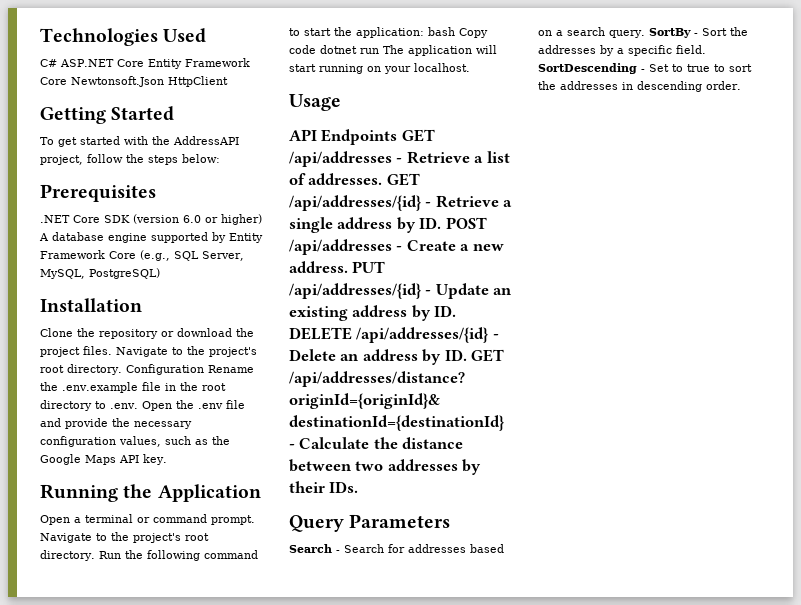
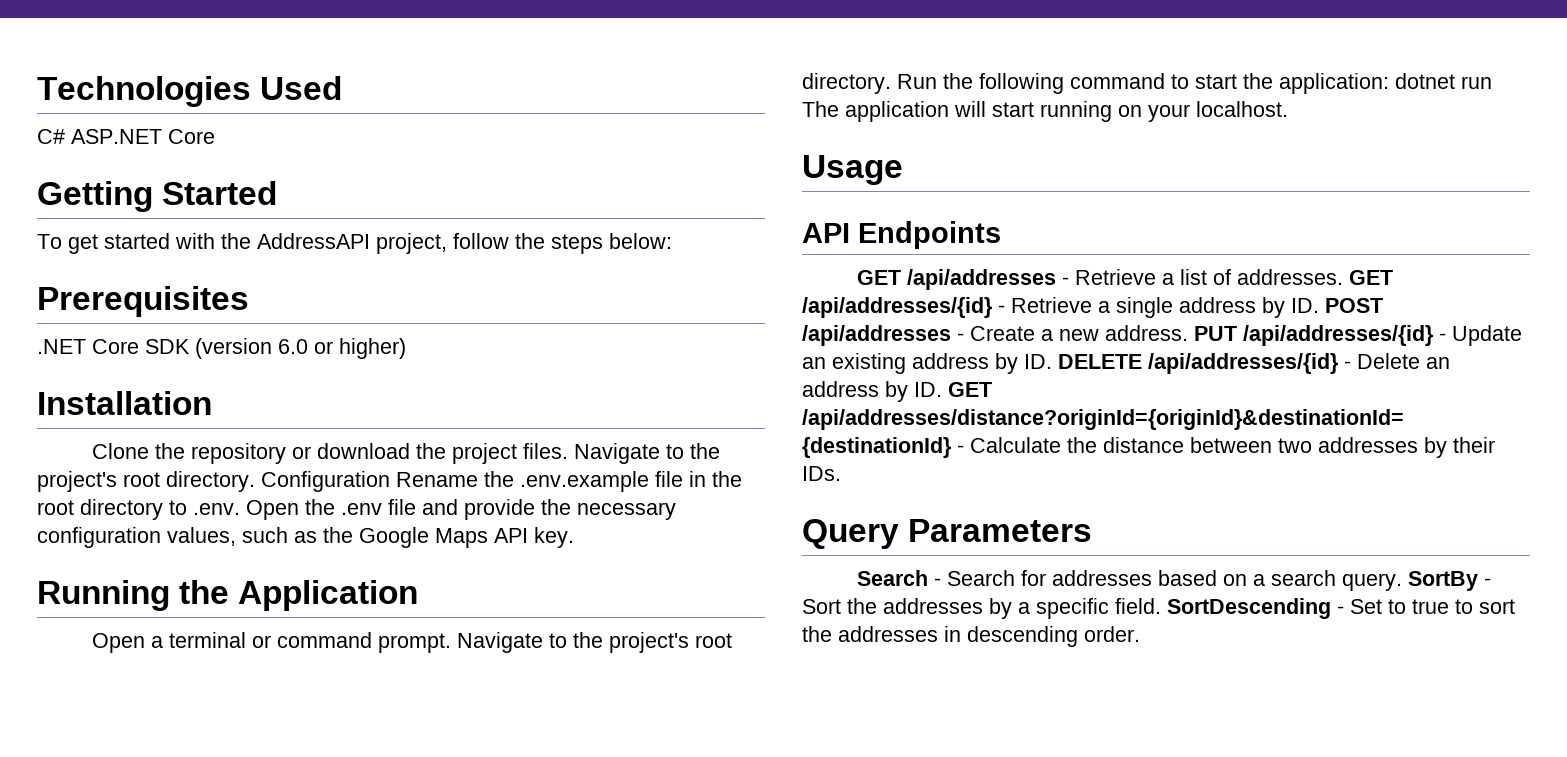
[147,58,250,69] [40,76,228,87] Entity Framework Core Newtonsoft.Json HttpClient -> (215, 136) none
[39,232,263,243] [40,250,244,261] [40,268,160,279] A database engine supported by Entity Framework Core (e.g., SQL Server, MySQL, PostgreSQL) -> (406, 348) none
[428,27,488,38] [289,45,316,54] bash Copy code -> (1389, 83) none
(398, 137) none -> (1001, 235) //

